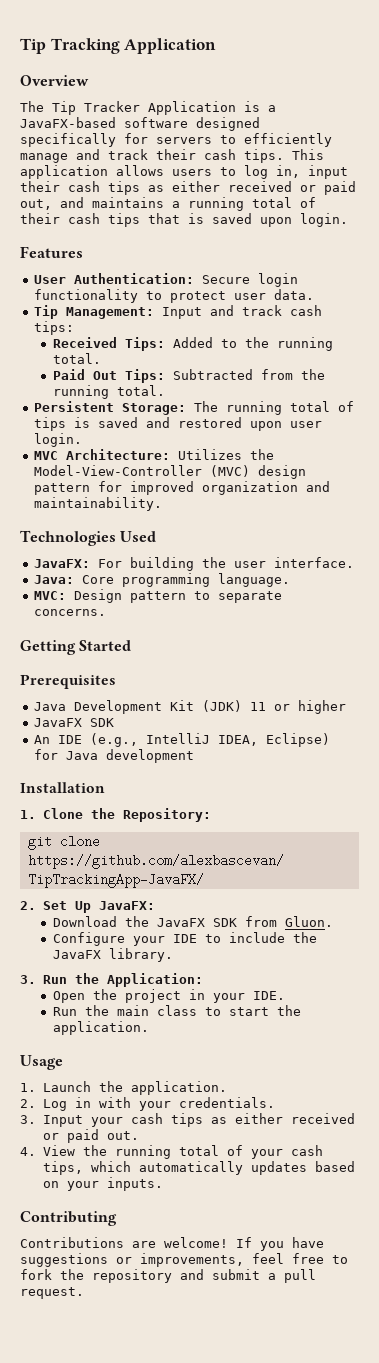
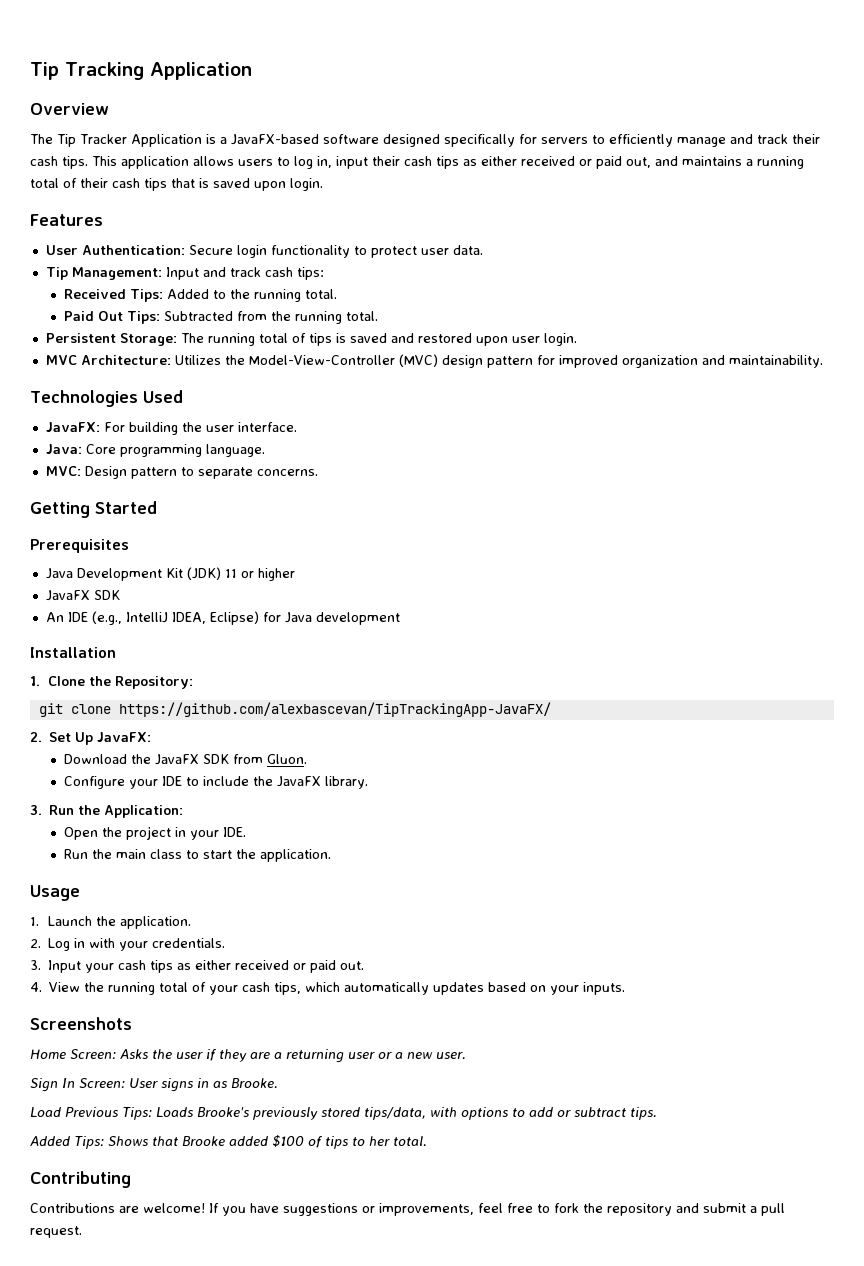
(163, 1184) none -> [30,1017,132,1030] [30,1049,466,1063] [30,1078,278,1092] [30,1107,657,1120] [30,1135,427,1149] // Screenshots // Home Screen: Asks the user if they are a returning user or a new user. // Sign In Screen: User signs in as Brooke. // Load Previous Tips: Loads Brooke's previously stored tips/data, with options to add or subtract tips. // Added Tips: Shows that Brooke added $100 of tips to her total.

